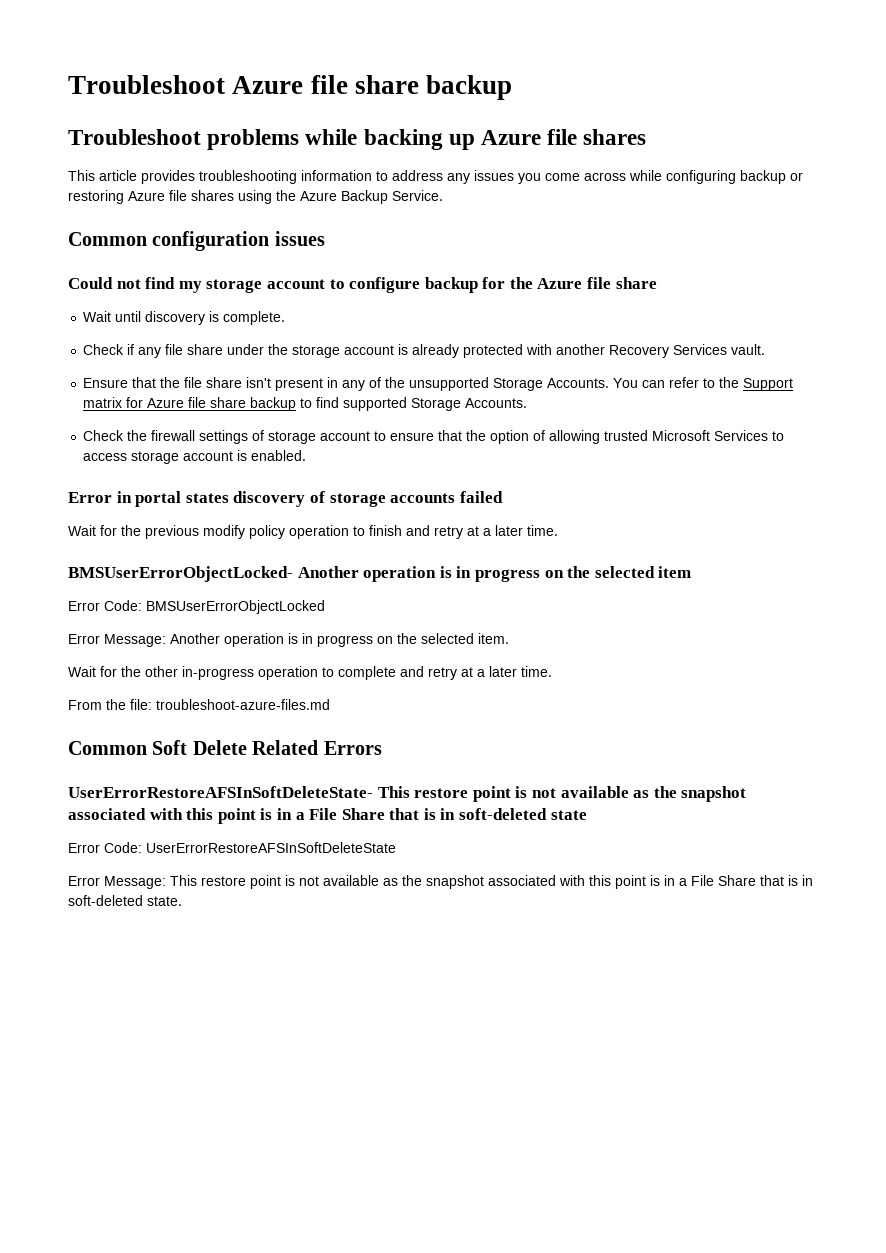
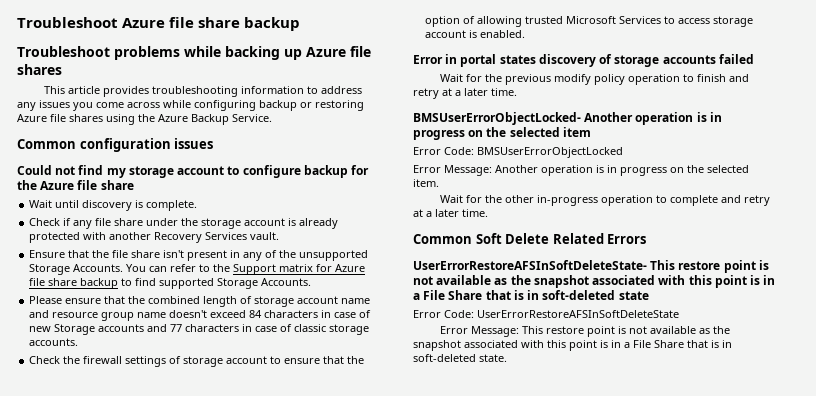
(528, 403) none -> [29,296,371,307] [29,310,372,321] [29,324,370,335] [29,338,79,346] // Please ensure that the combined length of storage account name and resource group name doesn't exceed 84 characters in case of new Storage accounts and 77 characters in case of classic storage accounts.
[68,699,330,710] // From the file: troubleshoot-azure-files.md -> (488, 213) none

